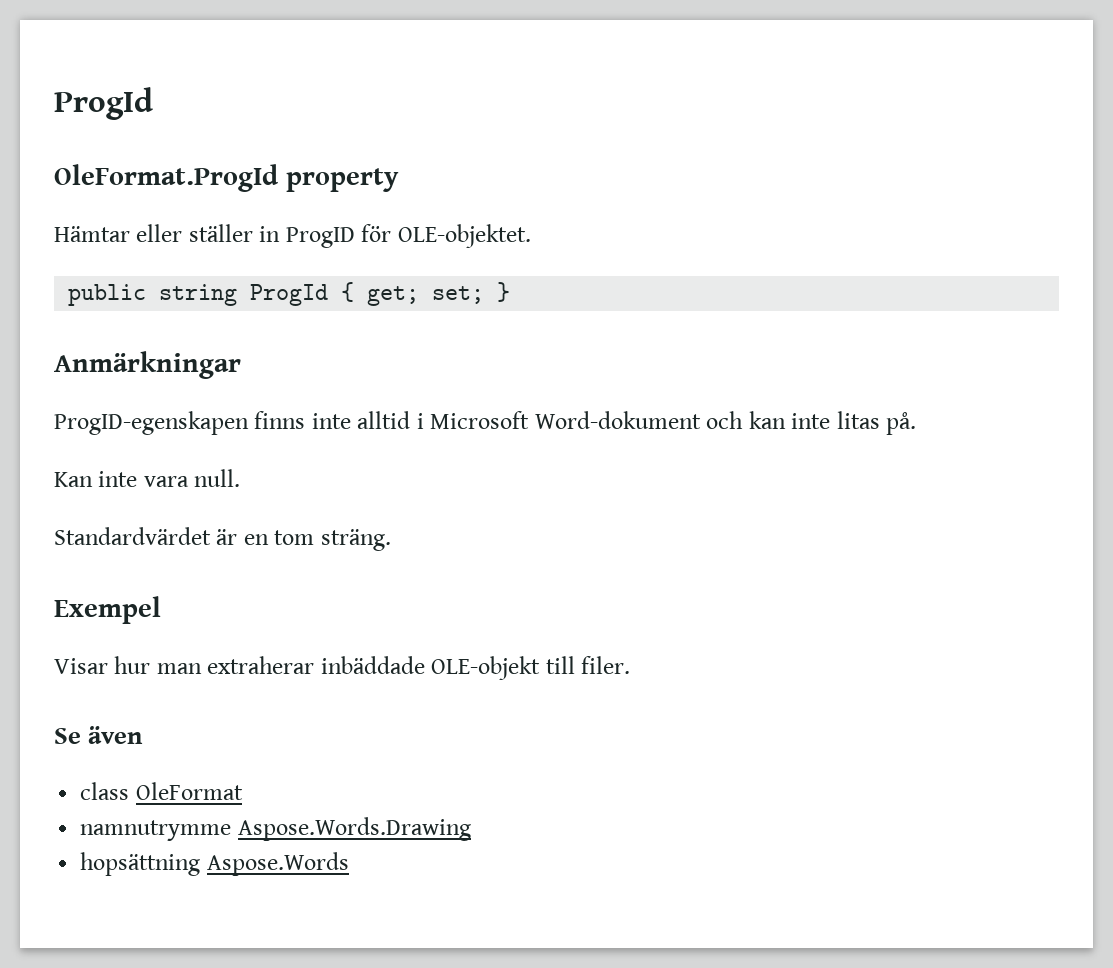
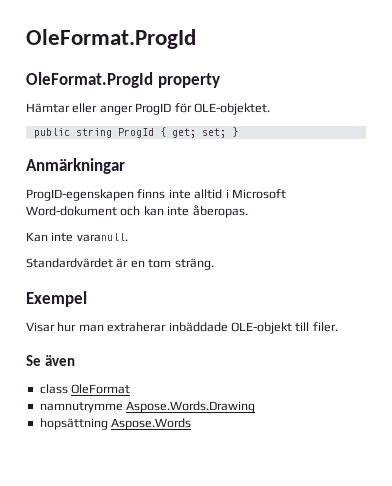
[54,87,153,120] ProgId -> [26,29,196,49] OleFormat.ProgId
[188,224,281,242] ställer in -> [99,105,133,115] anger
[836,411,917,435] litas på. -> [192,205,248,218] åberopas.
[143,469,241,487] vara null. -> [76,233,128,242] varanull.

